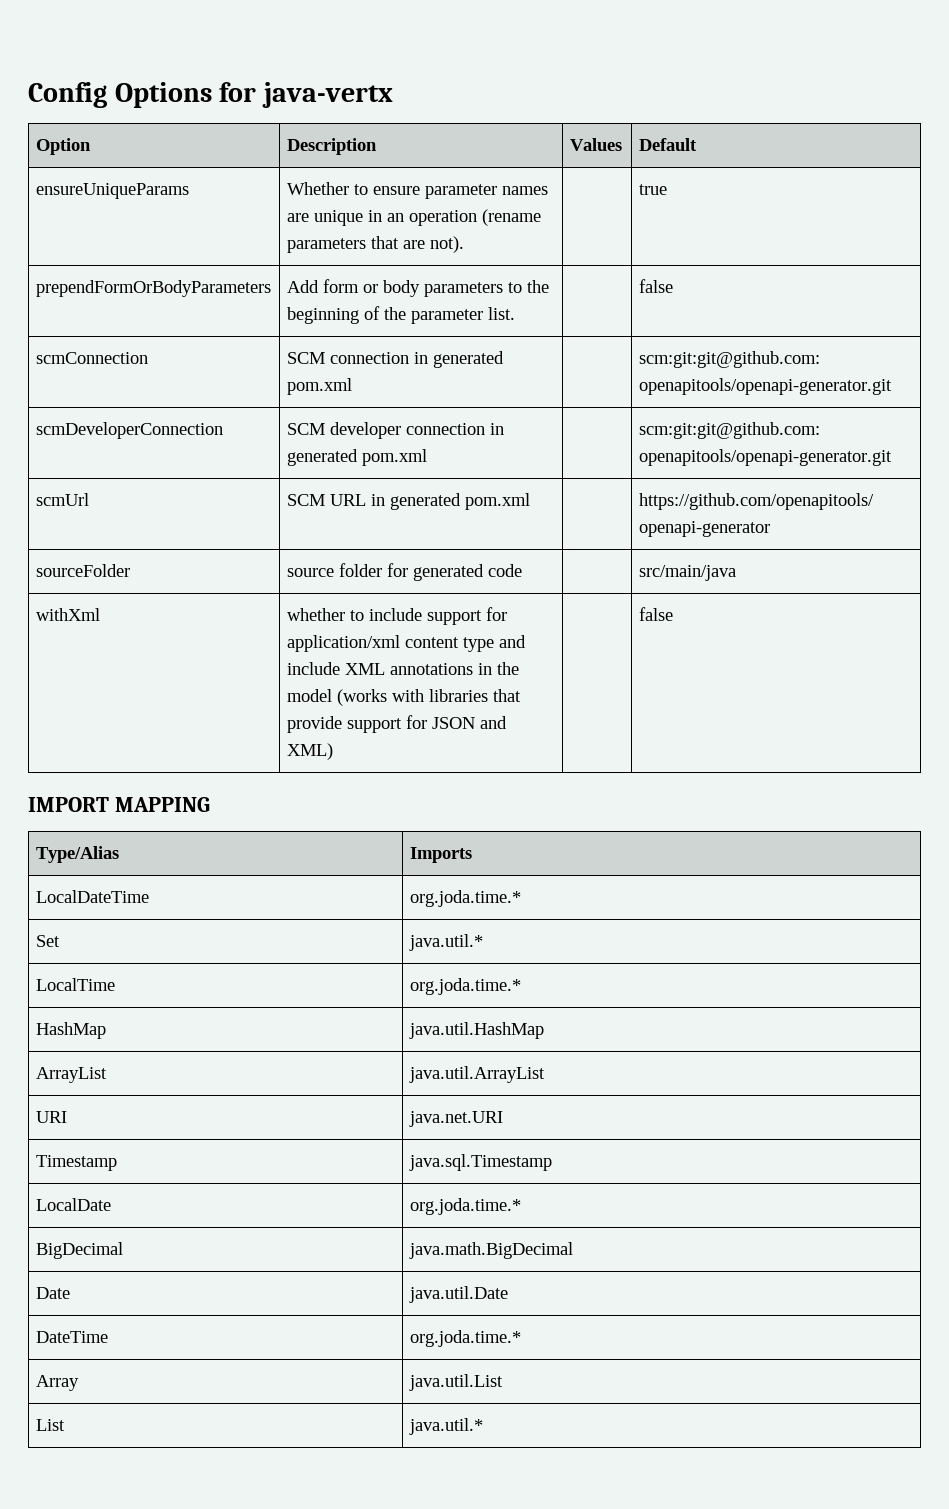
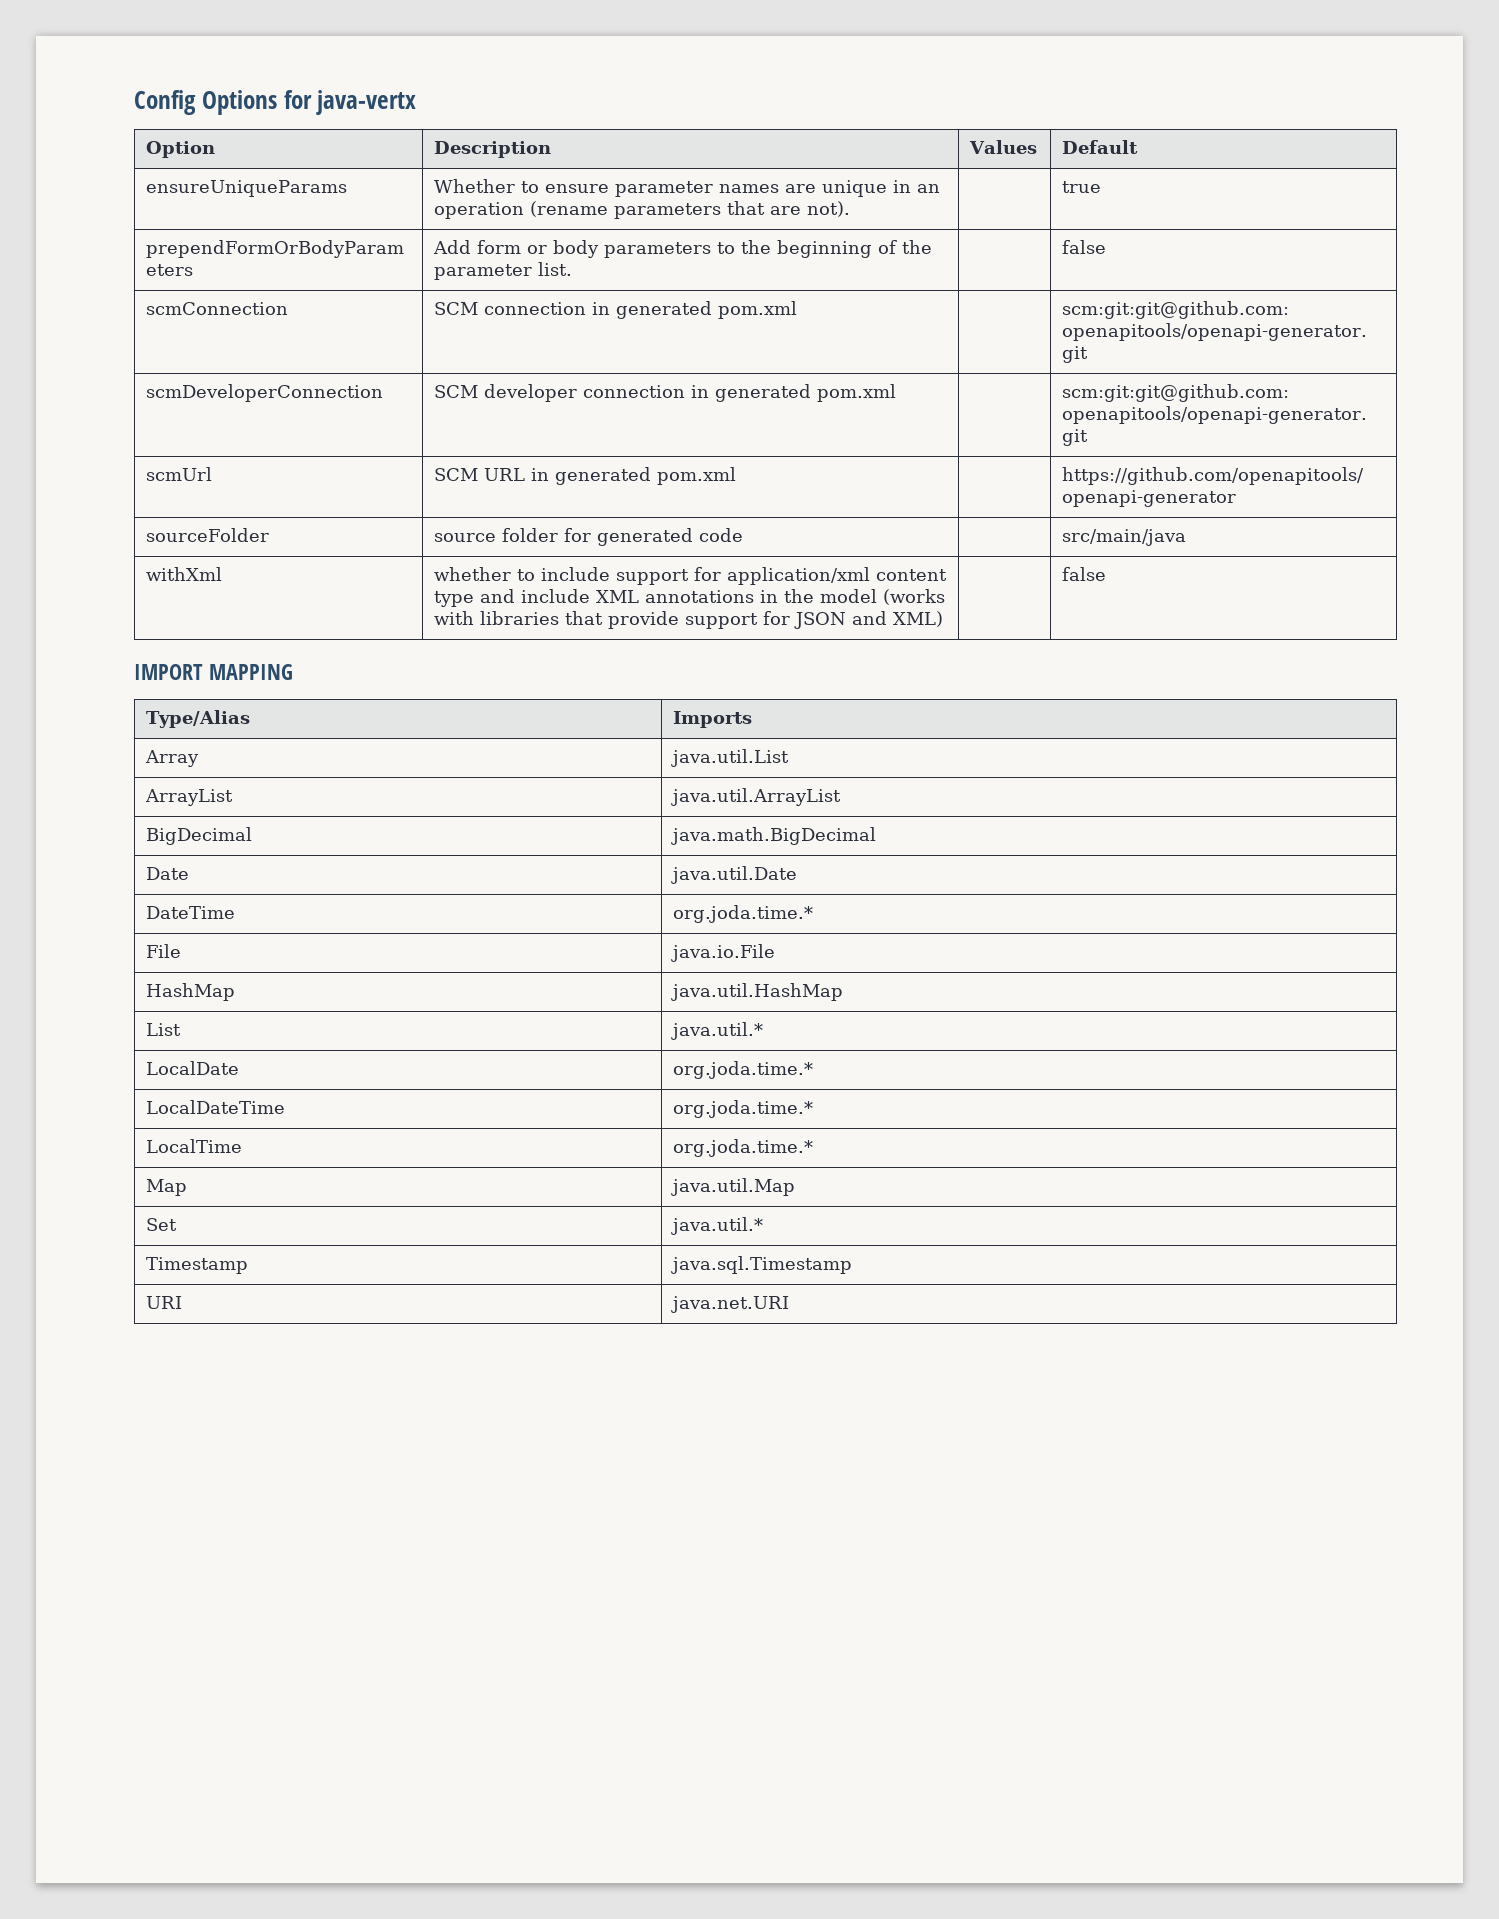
[35,890,149,903] [409,890,521,907] [35,935,60,947] [408,934,483,951] [35,978,115,991] [409,978,521,995] [35,1022,106,1039] [408,1022,544,1039] [35,1067,107,1083] [408,1066,545,1083] [35,1111,67,1123] [408,1111,503,1127] [35,1155,117,1171] [408,1154,552,1171] [35,1198,111,1211] [409,1198,521,1215] LocalDateTime | org.joda.time.* // Set | java.util.* // LocalTime | org.joda.time.* // HashMap | java.util.HashMap // ArrayList | java.util.ArrayList // URI | java.net.URI // Timestamp | java.sql.Timestamp // LocalDate | org.joda.time.* -> [144,750,199,767] [670,749,789,767] [144,789,233,806] [670,788,841,806] Array | java.util.List // ArrayList | java.util.ArrayList
[35,1375,79,1391] [408,1374,503,1391] [35,1419,65,1431] [408,1418,483,1435] Array | java.util.List // List | java.util.* -> [145,944,181,958] [670,944,775,962] [145,983,235,1001] [670,983,843,1001] [145,1023,181,1036] [670,1022,763,1040] [145,1061,239,1075] [672,1061,813,1079] [145,1100,285,1114] [672,1100,813,1118] [145,1139,242,1153] [672,1139,813,1157] [145,1179,187,1196] [670,1178,795,1196] [145,1218,177,1231] [670,1217,763,1235] [145,1257,248,1274] [670,1256,852,1274] [145,1296,182,1309] [670,1296,789,1313] File | java.io.File // HashMap | java.util.HashMap // List | java.util.* // LocalDate | org.joda.time.* // LocalDateTime | org.joda.time.* // LocalTime | org.joda.time.* // Map | java.util.Map // Set | java.util.* // Timestamp | java.sql.Timestamp // URI | java.net.URI

